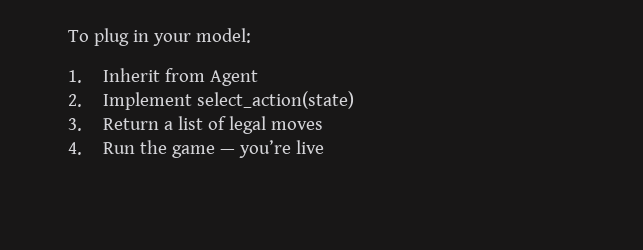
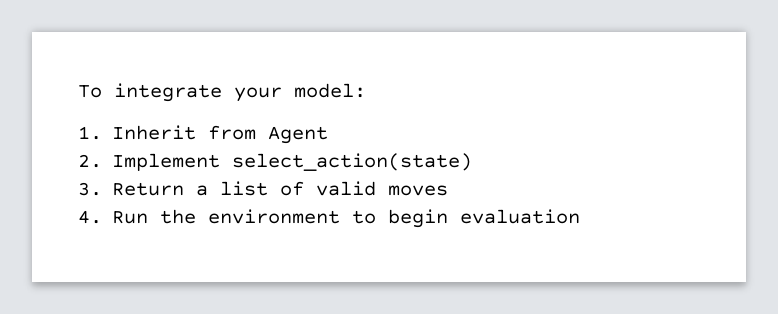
[93,28,149,46] plug in -> [114,83,222,102] integrate
[228,116,266,134] legal -> [316,181,377,196] valid
[171,140,324,158] game — you’re live -> [208,209,581,228] environment to begin evaluation

